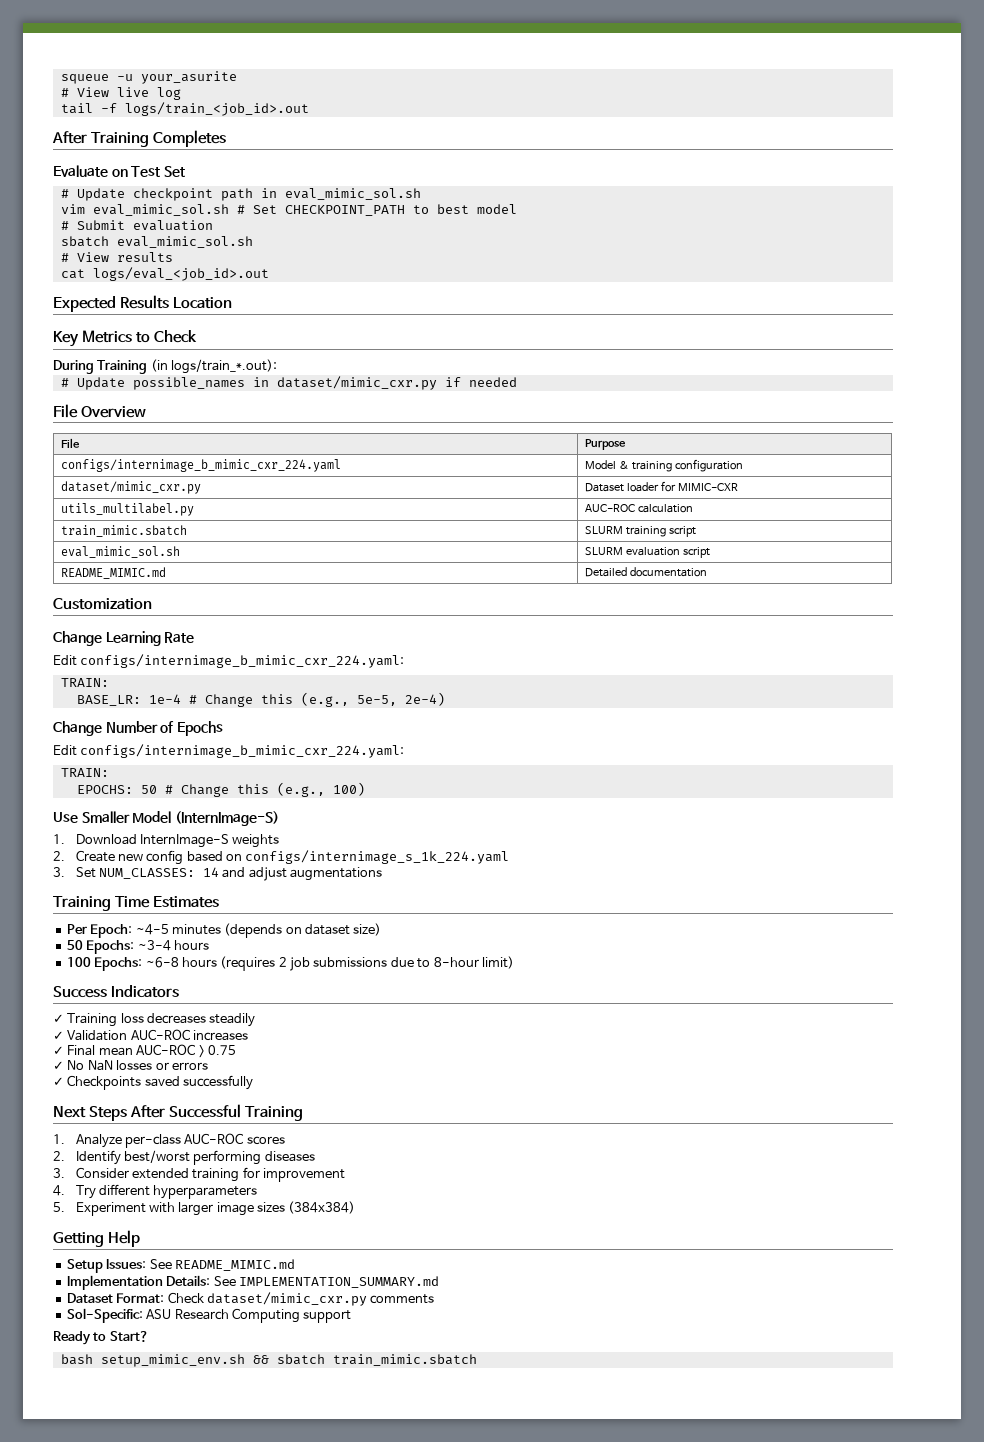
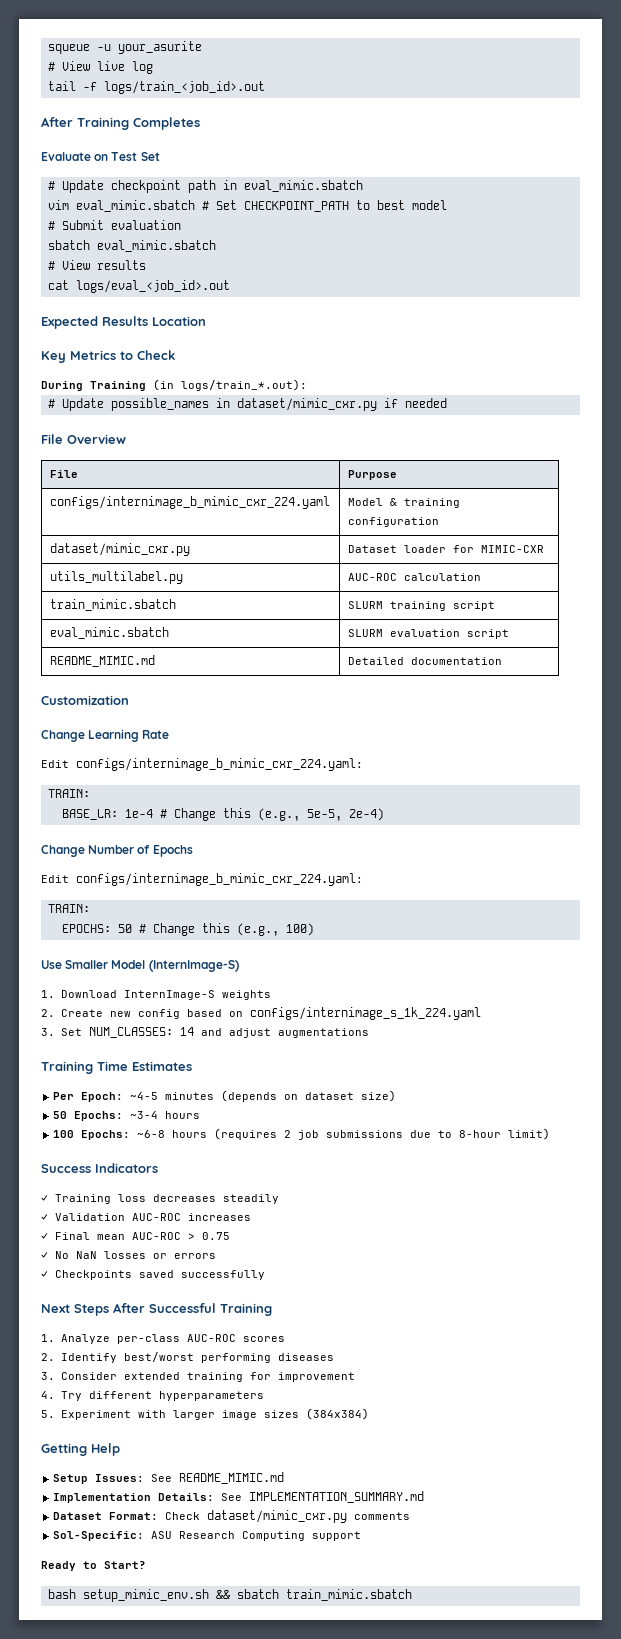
[284,188,421,200] eval_mimic_sol.sh -> [243,180,363,192] eval_mimic.sbatch
[92,204,229,216] eval_mimic_sol.sh -> [75,200,195,212] eval_mimic.sbatch
[116,236,253,248] eval_mimic_sol.sh -> [96,240,216,252] eval_mimic.sbatch
[61,546,181,558] eval_mimic_sol.sh -> [49,627,169,639] eval_mimic.sbatch

